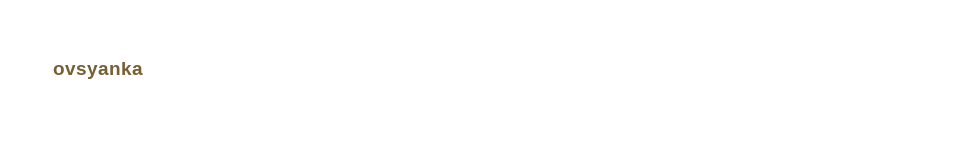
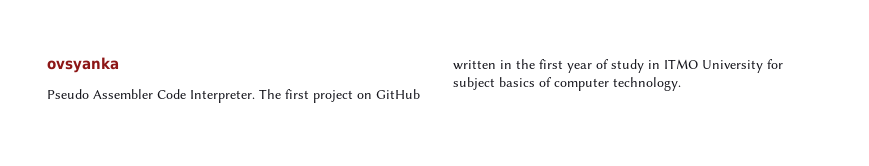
(143, 70) none -> [47,89,420,103] [453,59,783,73] [453,77,681,91] // Pseudo Assembler Code Interpreter. The first project on GitHub written in the first year of study in ITMO University for subject basics of computer technology.

